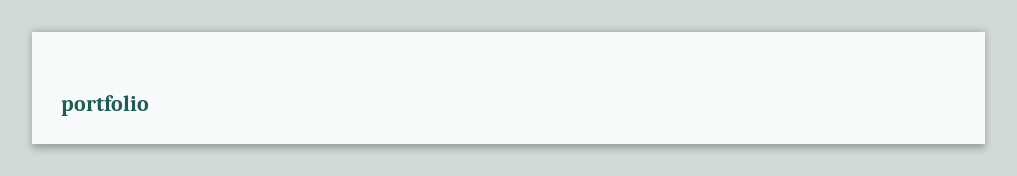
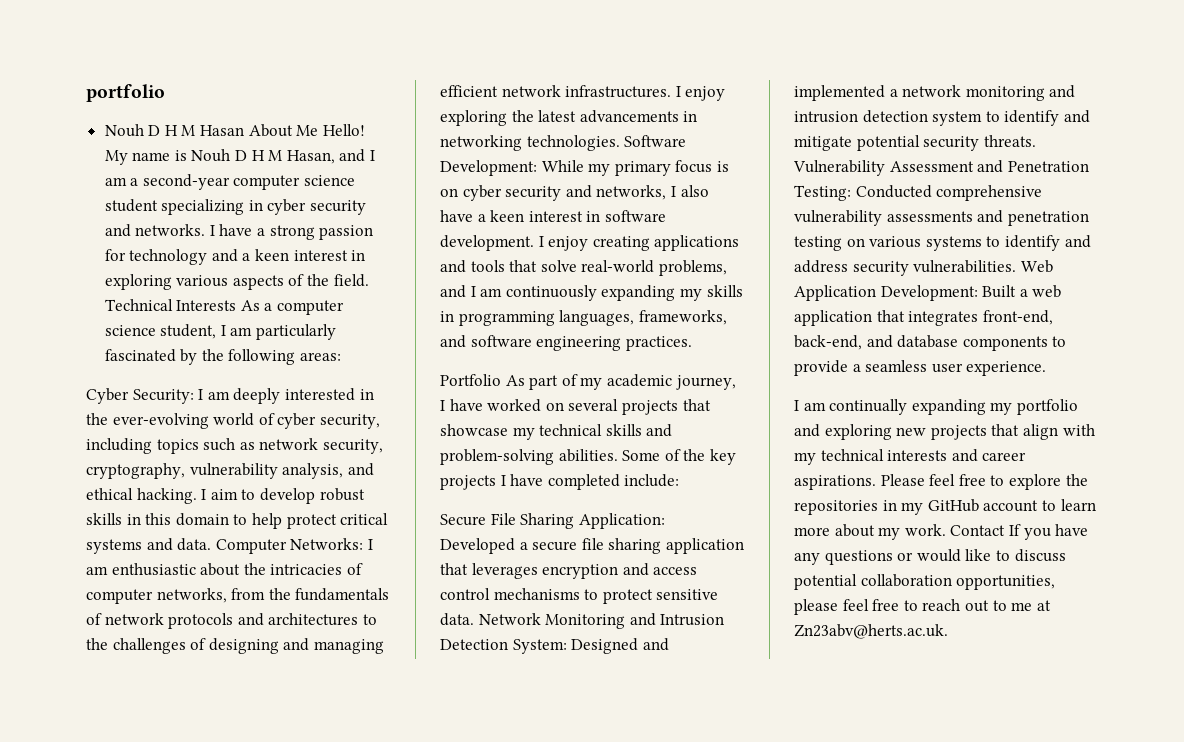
[61,95,149,116] portfolio -> [86,84,165,102] [104,124,365,137] [104,149,376,165] [104,174,356,190] [104,199,367,215] [104,224,374,240] [104,249,366,265] [104,274,369,290] [104,299,345,315] [104,324,337,340] [104,349,342,365] [86,388,374,404] [86,413,380,429] [86,438,383,454] [86,463,374,479] [86,488,365,504] [86,513,389,529] [86,538,373,554] [86,563,363,576] [86,588,390,604] [86,613,377,629] [86,638,384,654] [440,85,726,101] [440,110,698,126] [440,135,687,151] [440,160,729,176] [440,185,709,201] [440,210,666,222] [440,235,740,251] [440,260,727,276] [440,285,743,301] [440,310,727,326] [440,335,692,351] [440,374,736,390] [440,399,711,415] [440,424,673,440] [440,449,736,465] [440,474,680,490] [440,513,665,529] [440,538,744,554] [440,563,698,579] [440,588,719,604] [440,613,725,629] [440,638,669,654] [794,85,1076,101] [794,110,1090,126] [794,135,1036,151] [793,160,1089,176] [794,185,1043,201] [794,210,1089,226] [794,235,1091,251] [794,260,1053,276] [794,285,1062,301] [794,310,1053,326] [794,335,1067,351] [794,360,1047,376] [794,399,1078,415] [794,424,1095,440] [794,449,1027,465] [794,474,1088,490] [794,499,1096,515] [794,524,1089,540] [794,549,1066,565] [794,574,1056,590] [794,599,1051,615] [794,624,948,639] portfolio // Nouh D H M Hasan About Me Hello! My name is Nouh D H M Hasan, and I am a second-year computer science student specializing in cyber security and networks. I have a strong passion for technology and a keen interest in exploring various aspects of the field. Technical Interests As a computer science student, I am particularly fascinated by the following areas: // Cyber Security: I am deeply interested in the ever-evolving world of cyber security, including topics such as network security, cryptography, vulnerability analysis, and ethical hacking. I aim to develop robust skills in this domain to help protect critical systems and data. Computer Networks: I am enthusiastic about the intricacies of computer networks, from the fundamentals of network protocols and architectures to the challenges of designing and managing efficient network infrastructures. I enjoy exploring the latest advancements in networking technologies. Software Development: While my primary focus is on cyber security and networks, I also have a keen interest in software development. I enjoy creating applications and tools that solve real-world problems, and I am continuously expanding my skills in programming languages, frameworks, and software engineering practices. // Portfolio As part of my academic journey, I have worked on several projects that showcase my technical skills and problem-solving abilities. Some of the key projects I have completed include: // Secure File Sharing Application: Developed a secure file sharing application that leverages encryption and access control mechanisms to protect sensitive data. Network Monitoring and Intrusion Detection System: Designed and implemented a network monitoring and intrusion detection system to identify and mitigate potential security threats. Vulnerability Assessment and Penetration Testing: Conducted comprehensive vulnerability assessments and penetration testing on various systems to identify and address security vulnerabilities. Web Application Development: Built a web application that integrates front-end, back-end, and database components to provide a seamless user experience. // I am continually expanding my portfolio and exploring new projects that align with my technical interests and career aspirations. Please feel free to explore the repositories in my GitHub account to learn more about my work. Contact If you have any questions or would like to discuss potential collaboration opportunities, please feel free to reach out to me at Zn23abv@herts.ac.uk.

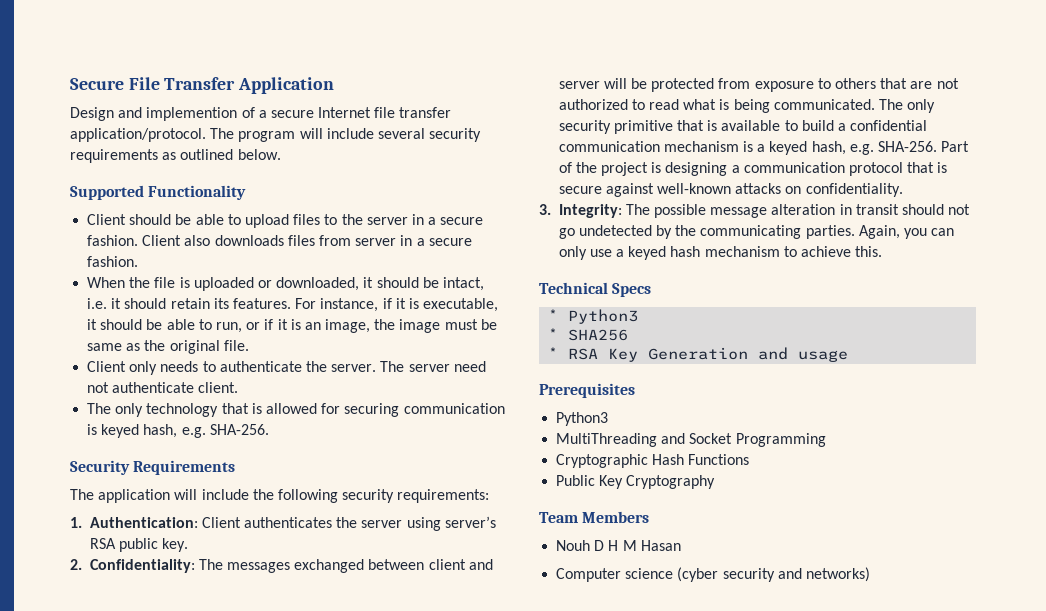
[86,84,165,102] portfolio -> [70,77,335,94] [70,107,452,121] [70,128,482,142] [70,149,281,163] [70,185,247,200] [87,214,484,228] [87,235,472,246] [87,256,139,267] [87,277,484,291] [87,298,499,312] [87,319,497,333] [87,340,249,354] [87,361,486,375] [87,382,239,393] [87,403,505,417] [87,424,269,438] [70,460,236,475] [70,489,490,503] [70,516,496,531] [89,538,189,552] [70,559,493,573] [558,78,959,92] [558,99,936,113] [558,120,928,134] [558,141,970,155] [558,162,948,176] [558,183,903,197] [539,204,971,218] [558,225,955,239] [558,246,883,260] [539,282,652,297] [548,309,639,324] [548,328,629,341] [548,347,849,362] [539,383,635,398] [556,412,609,426] [556,433,826,447] [556,454,750,468] [556,475,716,489] [539,511,650,523] Secure File Transfer Application // Design and implemention of a secure Internet file transfer application/protocol. The program will include several security requirements as outlined below. // Supported Functionality // Client should be able to upload files to the server in a secure fashion. Client also downloads files from server in a secure fashion. // When the file is uploaded or downloaded, it should be intact, i.e. it should retain its features. For instance, if it is executable, it should be able to run, or if it is an image, the image must be same as the original file. // Client only needs to authenticate the server. The server need not authenticate client. // The only technology that is allowed for securing communication is keyed hash, e.g. SHA-256. // Security Requirements // The application will include the following security requirements: // 1. Authentication: Client authenticates the server using server’s RSA public key. // 2. Confidentiality: The messages exchanged between client and server will be protected from exposure to others that are not authorized to read what is being communicated. The only security primitive that is available to build a confidential communication mechanism is a keyed hash, e.g. SHA-256. Part of the project is designing a communication protocol that is secure against well-known attacks on confidentiality. // 3. Integrity: The possible message alteration in transit should not go undetected by the communicating parties. Again, you can only use a keyed hash mechanism to achieve this. // Technical Specs // * Python3 // * SHA256 // * RSA Key Generation and usage // Prerequisites // Python3 // MultiThreading and Socket Programming // Cryptographic Hash Functions // Public Key Cryptography // Team Members
[248,124,365,137] [104,149,376,165] [104,174,356,190] [104,199,367,215] [104,224,374,240] [104,249,366,265] [104,274,369,290] [104,299,345,315] [104,324,337,340] [104,349,342,365] [86,388,374,404] [86,413,380,429] [86,438,383,454] [86,463,374,479] [86,488,365,504] [86,513,389,529] [86,538,373,554] [86,563,363,576] [86,588,390,604] [86,613,377,629] [86,638,384,654] [440,85,726,101] [440,110,698,126] [440,135,687,151] [440,160,729,176] [440,185,709,201] [440,210,666,222] [440,235,740,251] [440,260,727,276] [440,285,743,301] [440,310,727,326] [440,335,692,351] [440,374,736,390] [440,399,711,415] [440,424,673,440] [440,449,736,465] [440,474,680,490] [440,513,665,529] [440,538,744,554] [440,563,698,579] [440,588,719,604] [440,613,725,629] [440,638,669,654] [794,85,1076,101] [794,110,1090,126] [794,135,1036,151] [793,160,1089,176] [794,185,1043,201] [794,210,1089,226] [794,235,1091,251] [794,260,1053,276] [794,285,1062,301] [794,310,1053,326] [794,335,1067,351] [794,360,1047,376] [794,399,1078,415] [794,424,1095,440] [794,449,1027,465] [794,474,1088,490] [794,499,1096,515] [794,524,1089,540] [794,549,1066,565] [794,574,1056,590] [794,599,1051,615] [794,624,948,639] About Me Hello! My name is Nouh D H M Hasan, and I am a second-year computer science student specializing in cyber security and networks. I have a strong passion for technology and a keen interest in exploring various aspects of the field. Technical Interests As a computer science student, I am particularly fascinated by the following areas: // Cyber Security: I am deeply interested in the ever-evolving world of cyber security, including topics such as network security, cryptography, vulnerability analysis, and ethical hacking. I aim to develop robust skills in this domain to help protect critical systems and data. Computer Networks: I am enthusiastic about the intricacies of computer networks, from the fundamentals of network protocols and architectures to the challenges of designing and managing efficient network infrastructures. I enjoy exploring the latest advancements in networking technologies. Software Development: While my primary focus is on cyber security and networks, I also have a keen interest in software development. I enjoy creating applications and tools that solve real-world problems, and I am continuously expanding my skills in programming languages, frameworks, and software engineering practices. // Portfolio As part of my academic journey, I have worked on several projects that showcase my technical skills and problem-solving abilities. Some of the key projects I have completed include: // Secure File Sharing Application: Developed a secure file sharing application that leverages encryption and access control mechanisms to protect sensitive data. Network Monitoring and Intrusion Detection System: Designed and implemented a network monitoring and intrusion detection system to identify and mitigate potential security threats. Vulnerability Assessment and Penetration Testing: Conducted comprehensive vulnerability assessments and penetration testing on various systems to identify and address security vulnerabilities. Web Application Development: Built a web application that integrates front-end, back-end, and database components to provide a seamless user experience. // I am continually expanding my portfolio and exploring new projects that align with my technical interests and career aspirations. Please feel free to explore the repositories in my GitHub account to learn more about my work. Contact If you have any questions or would like to discuss potential collaboration opportunities, please feel free to reach out to me at Zn23abv@herts.ac.uk. -> [556,567,870,582] // Computer science (cyber security and networks)

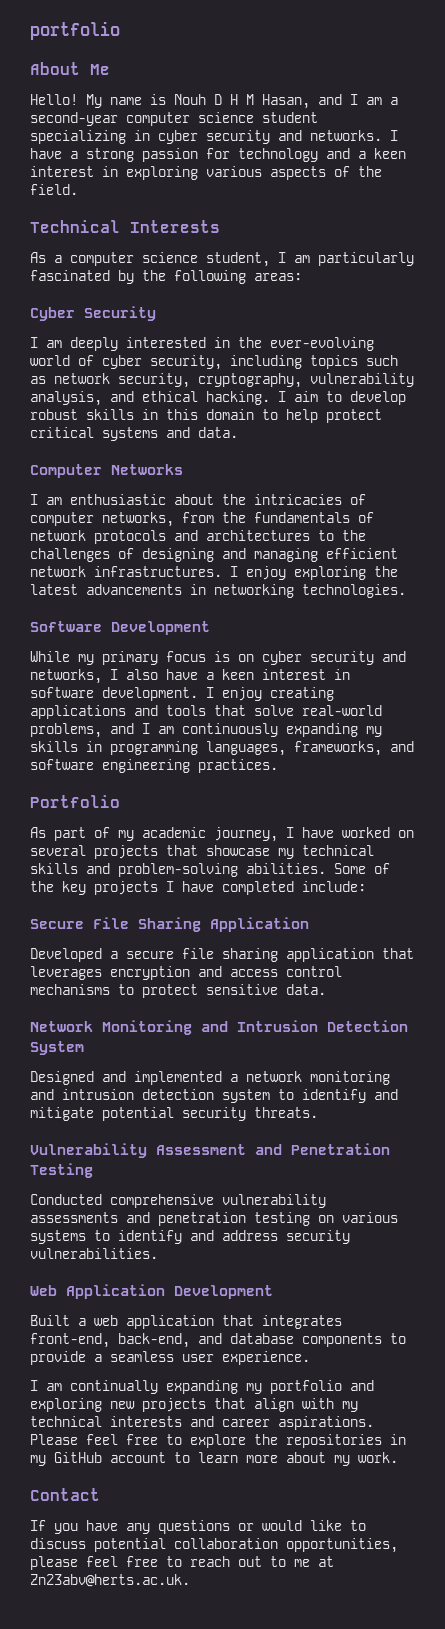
[70,77,335,94] [70,107,452,121] [70,128,482,142] [70,149,281,163] [70,185,247,200] [87,214,484,228] [87,235,472,246] [87,256,139,267] [87,277,484,291] [87,298,499,312] [87,319,497,333] [87,340,249,354] [87,361,486,375] [87,382,239,393] [87,403,505,417] [87,424,269,438] [70,460,236,475] [70,489,490,503] [70,516,496,531] [89,538,189,552] [70,559,493,573] [558,78,959,92] [558,99,936,113] [558,120,928,134] [558,141,970,155] [558,162,948,176] [558,183,903,197] [539,204,971,218] [558,225,955,239] [558,246,883,260] [539,282,652,297] [548,309,639,324] [548,328,629,341] [548,347,849,362] [539,383,635,398] [556,412,609,426] [556,433,826,447] [556,454,750,468] [556,475,716,489] [539,511,650,523] [556,540,681,551] [556,567,870,582] Secure File Transfer Application // Design and implemention of a secure Internet file transfer application/protocol. The program will include several security requirements as outlined below. // Supported Functionality // Client should be able to upload files to the server in a secure fashion. Client also downloads files from server in a secure fashion. // When the file is uploaded or downloaded, it should be intact, i.e. it should retain its features. For instance, if it is executable, it should be able to run, or if it is an image, the image must be same as the original file. // Client only needs to authenticate the server. The server need not authenticate client. // The only technology that is allowed for securing communication is keyed hash, e.g. SHA-256. // Security Requirements // The application will include the following security requirements: // 1. Authentication: Client authenticates the server using server’s RSA public key. // 2. Confidentiality: The messages exchanged between client and server will be protected from exposure to others that are not authorized to read what is being communicated. The only security primitive that is available to build a confidential communication mechanism is a keyed hash, e.g. SHA-256. Part of the project is designing a communication protocol that is secure against well-known attacks on confidentiality. // 3. Integrity: The possible message alteration in transit should not go undetected by the communicating parties. Again, you can only use a keyed hash mechanism to achieve this. // Technical Specs // * Python3 // * SHA256 // * RSA Key Generation and usage // Prerequisites // Python3 // MultiThreading and Socket Programming // Cryptographic Hash Functions // Public Key Cryptography // Team Members // Nouh D H M Hasan // Computer science (cyber security and networks) -> [30,21,120,40] [30,62,110,75] [30,94,398,109] [30,112,318,126] [30,130,398,144] [30,148,406,162] [30,166,382,180] [30,184,78,195] [30,220,220,233] [30,252,414,267] [30,270,302,284] [30,306,156,321] [30,337,374,351] [30,355,398,370] [30,373,414,388] [30,391,406,406] [30,409,382,423] [30,427,238,441] [30,464,183,478] [30,494,366,505] [30,512,374,527] [30,530,366,544] [30,548,398,562] [30,566,398,580] [30,584,406,598] [30,621,210,635] [30,651,406,665] [30,669,350,684] [30,687,334,701] [30,705,382,719] [30,723,382,738] [30,741,414,756] [30,759,278,773] [30,795,120,808] [30,827,414,842] [30,845,374,859] [30,863,390,877] [30,881,366,895] [30,917,309,932] [30,948,414,962] [30,966,342,980] [30,984,326,998] [30,1020,408,1035] [30,1041,84,1055] [30,1071,390,1085] [30,1089,398,1103] [30,1107,318,1121] [30,1143,390,1158] [30,1163,93,1178] [30,1194,326,1208] [30,1212,398,1226] [30,1230,350,1244] [30,1248,158,1259] [30,1284,273,1299] [30,1315,342,1329] [30,1333,406,1348] [30,1351,310,1365] [30,1380,374,1394] [30,1398,358,1412] [30,1416,374,1430] [30,1434,406,1448] [30,1452,398,1466] [30,1488,100,1501] [30,1520,366,1534] [30,1538,398,1553] [30,1556,334,1570] [30,1574,190,1587] portfolio // About Me // Hello! My name is Nouh D H M Hasan, and I am a second-year computer science student specializing in cyber security and networks. I have a strong passion for technology and a keen interest in exploring various aspects of the field. // Technical Interests // As a computer science student, I am particularly fascinated by the following areas: // Cyber Security // I am deeply interested in the ever-evolving world of cyber security, including topics such as network security, cryptography, vulnerability analysis, and ethical hacking. I aim to develop robust skills in this domain to help protect critical systems and data. // Computer Networks // I am enthusiastic about the intricacies of computer networks, from the fundamentals of network protocols and architectures to the challenges of designing and managing efficient network infrastructures. I enjoy exploring the latest advancements in networking technologies. // Software Development // While my primary focus is on cyber security and networks, I also have a keen interest in software development. I enjoy creating applications and tools that solve real-world problems, and I am continuously expanding my skills in programming languages, frameworks, and software engineering practices. // Portfolio // As part of my academic journey, I have worked on several projects that showcase my technical skills and problem-solving abilities. Some of the key projects I have completed include: // Secure File Sharing Application // Developed a secure file sharing application that leverages encryption and access control mechanisms to protect sensitive data. // Network Monitoring and Intrusion Detection System // Designed and implemented a network monitoring and intrusion detection system to identify and mitigate potential security threats. // Vulnerability Assessment and Penetration Testing // Conducted comprehensive vulnerability assessments and penetration testing on various systems to identify and address security vulnerabilities. // Web Application Development // Built a web application that integrates front-end, back-end, and database components to provide a seamless user experience. // I am continually expanding my portfolio and exploring new projects that align with my technical interests and career aspirations. Please feel free to explore the repositories in my GitHub account to learn more about my work. // Contact // If you have any questions or would like to discuss potential collaboration opportunities, please feel free to reach out to me at Zn23abv@herts.ac.uk.

